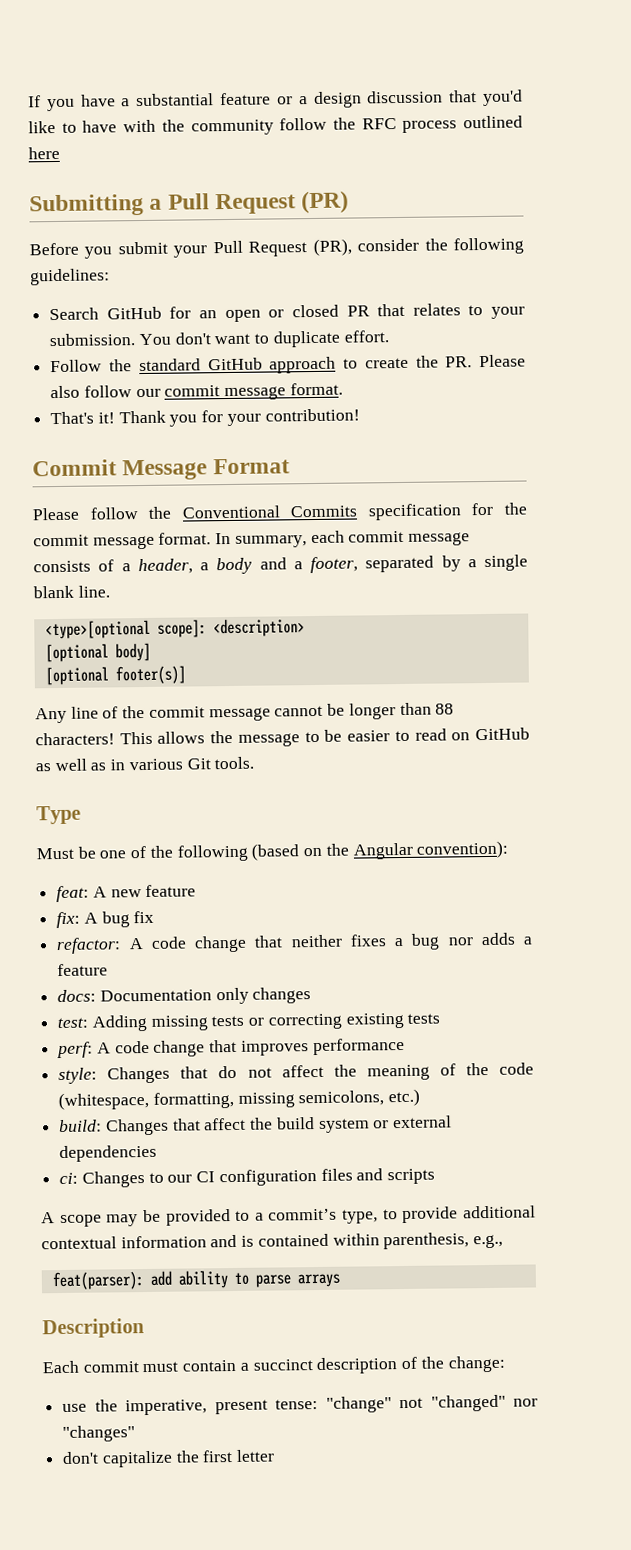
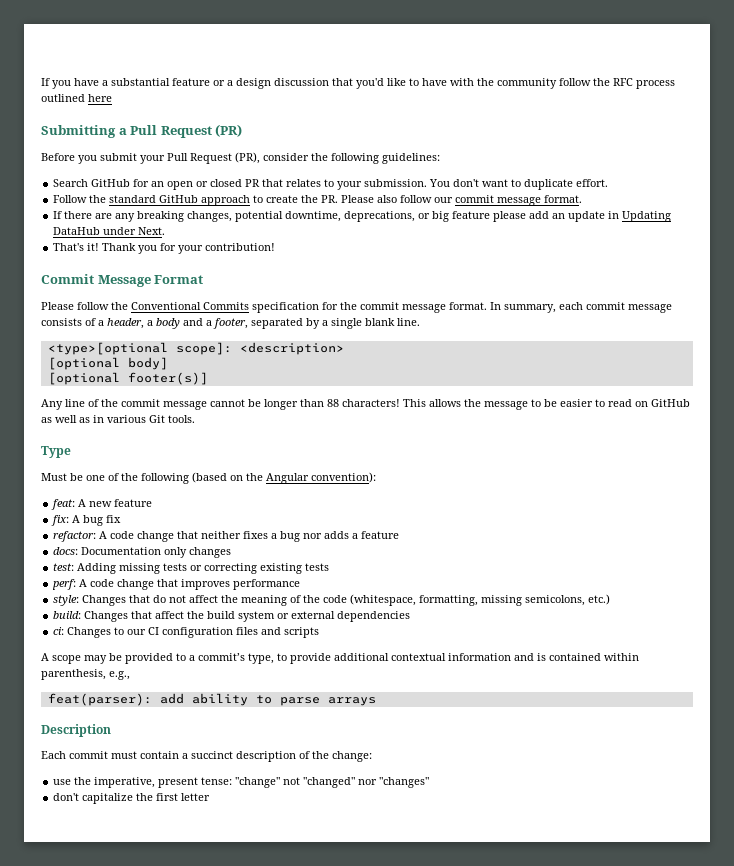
(343, 389) none -> [53,211,672,222] [53,227,166,235] // If there are any breaking changes, potential downtime, deprecations, or big feature please add an update in Updating DataHub under Next.

